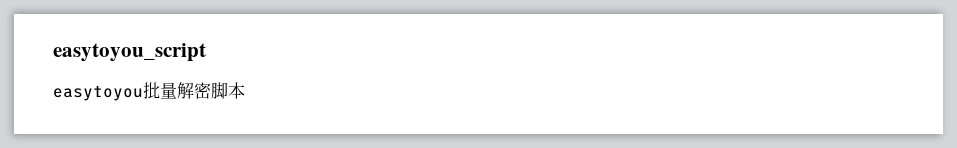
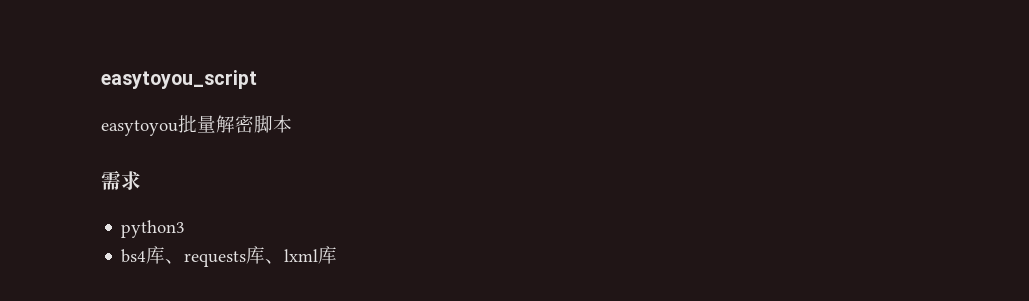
(245, 90) none -> [101,170,141,190] [121,220,186,238] [121,246,338,267] // 需求 // python3 // bs4库、requests库、lxml库

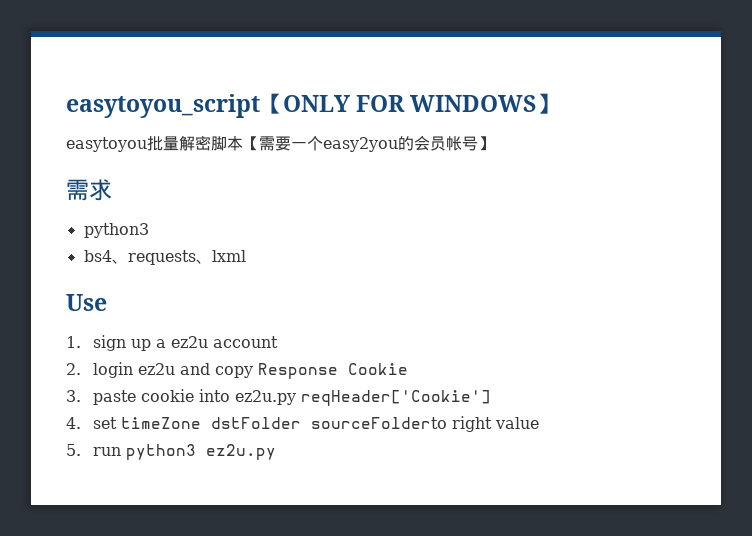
(257, 79) none -> [260,93,560,114] 【ONLY FOR WINDOWS】
(292, 124) none -> [243,135,494,152] 【需要一个easy2you的会员帐号】
[146,246,266,267] 库、requests库 -> [111,250,196,265] 、requests
[318,246,338,264] 库 -> [66,294,107,311] [66,335,279,351] [66,362,409,379] [66,389,492,406] [66,416,540,432] [66,444,277,460] // Use // 1. sign up a ez2u account // 2. login ez2u and copy Response Cookie // 3. paste cookie into ez2u.py reqHeader['Cookie'] // 4. set timeZone dstFolder sourceFolderto right value // 5. run python3 ez2u.py

